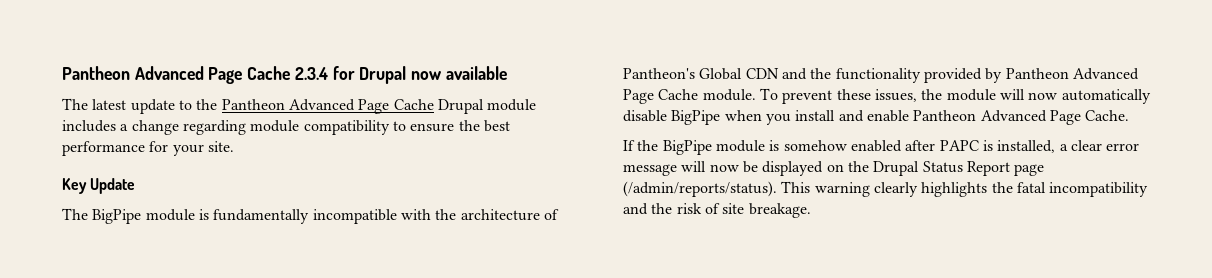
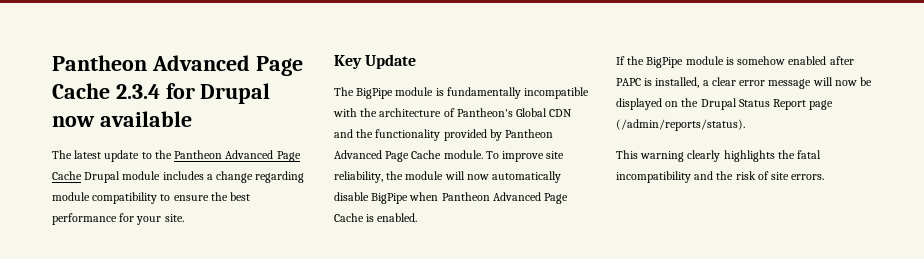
[782,89,917,104] prevent these issues, -> [502,151,565,162] [334,171,383,183] improve site reliability,
[765,110,1130,125] you install and enable Pantheon Advanced Page Cache. -> [441,192,569,204] [334,213,418,222] Pantheon Advanced Page Cache is enabled.
(777, 189) none -> (745, 125) //
[748,203,811,218] breakage. -> [791,174,825,180] errors.

